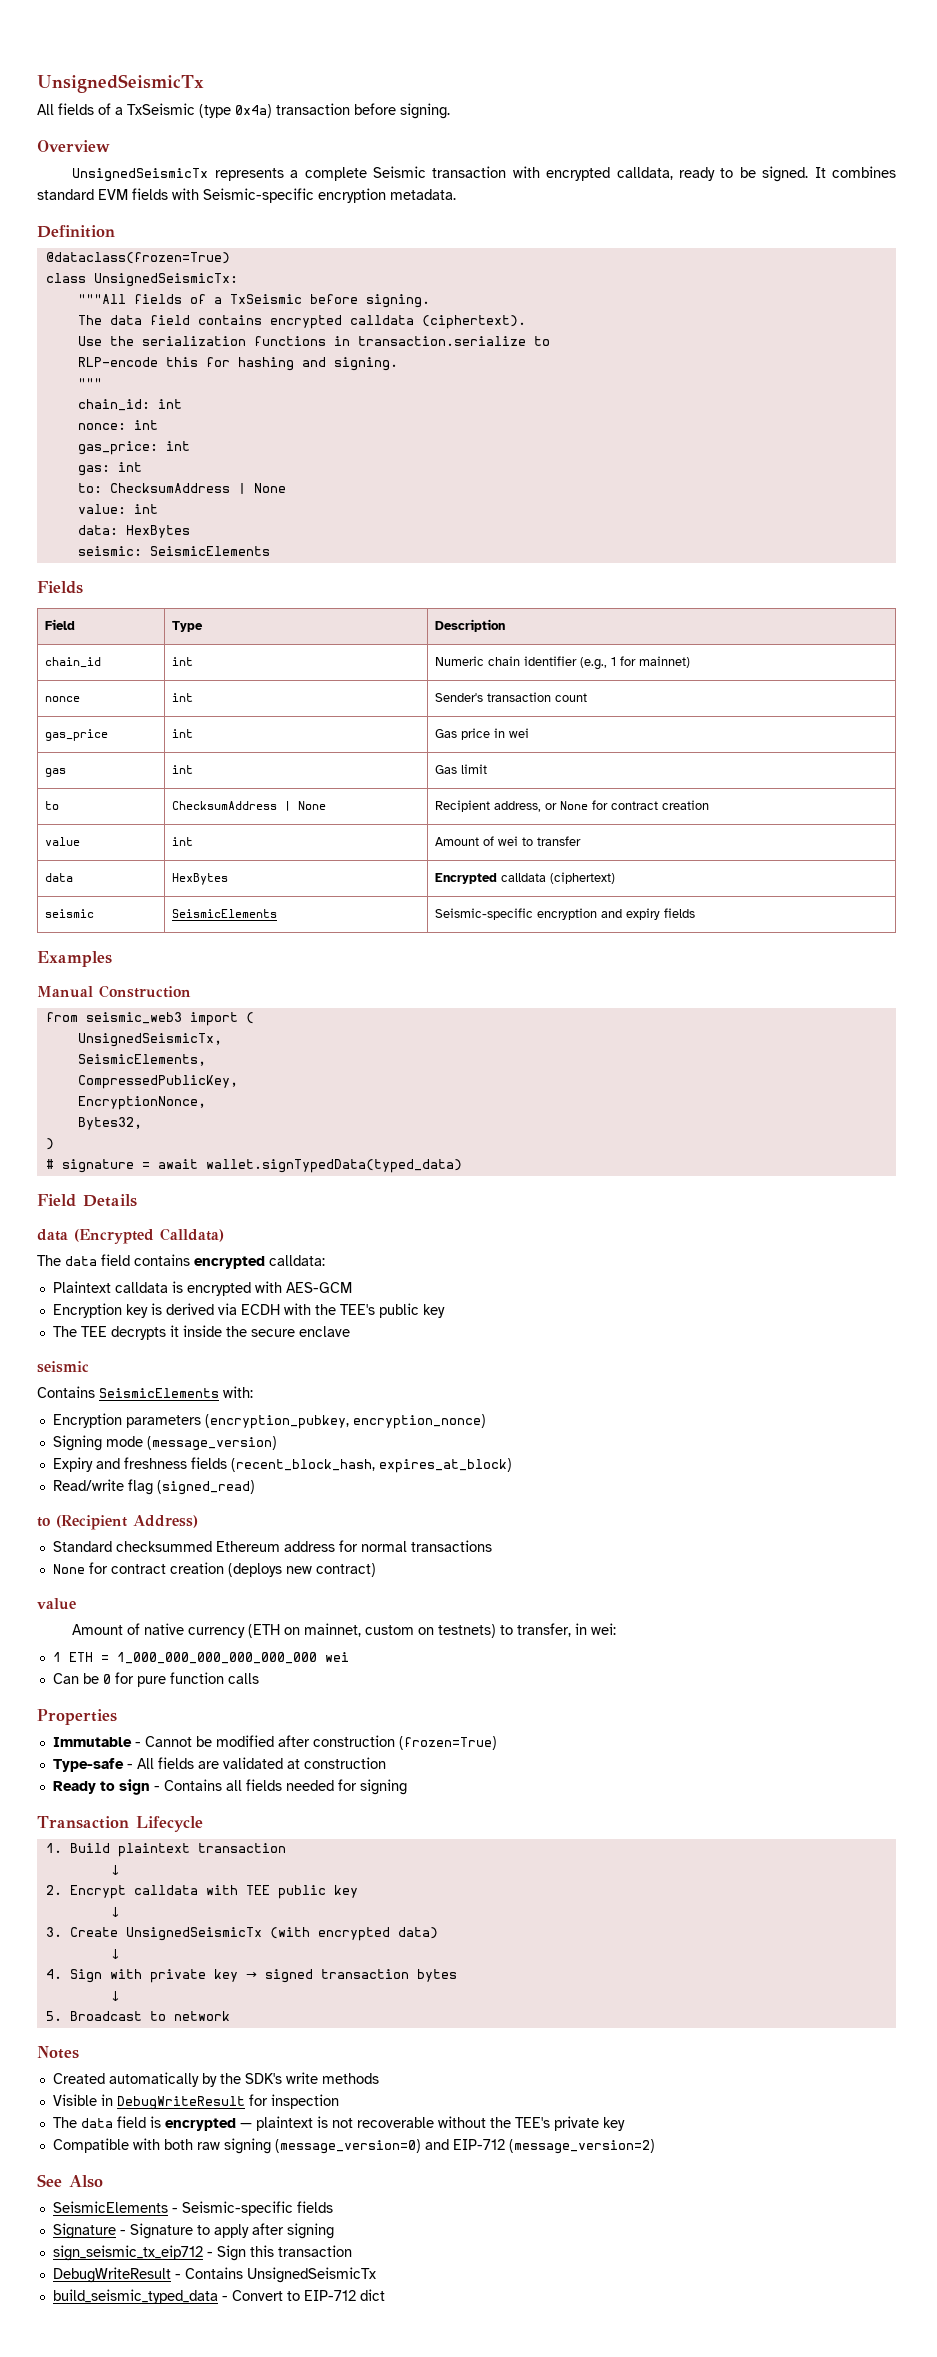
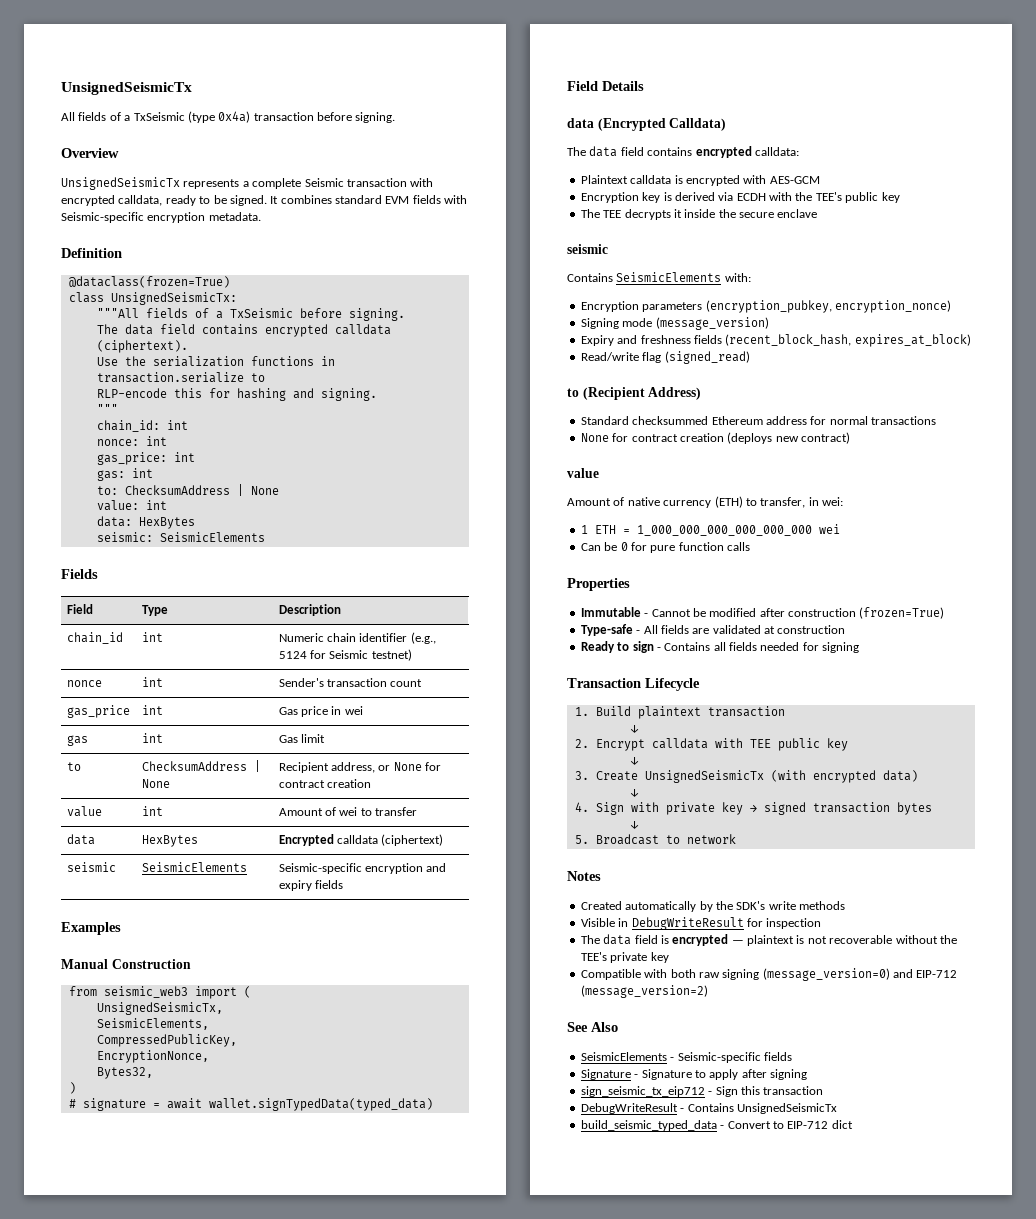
[611,656,691,668] 1 for mainnet) -> [278,649,412,661] 5124 for Seismic testnet)
[248,1623,497,1638] (ETH on mainnet, custom on testnets) -> [714,496,743,508] (ETH)

